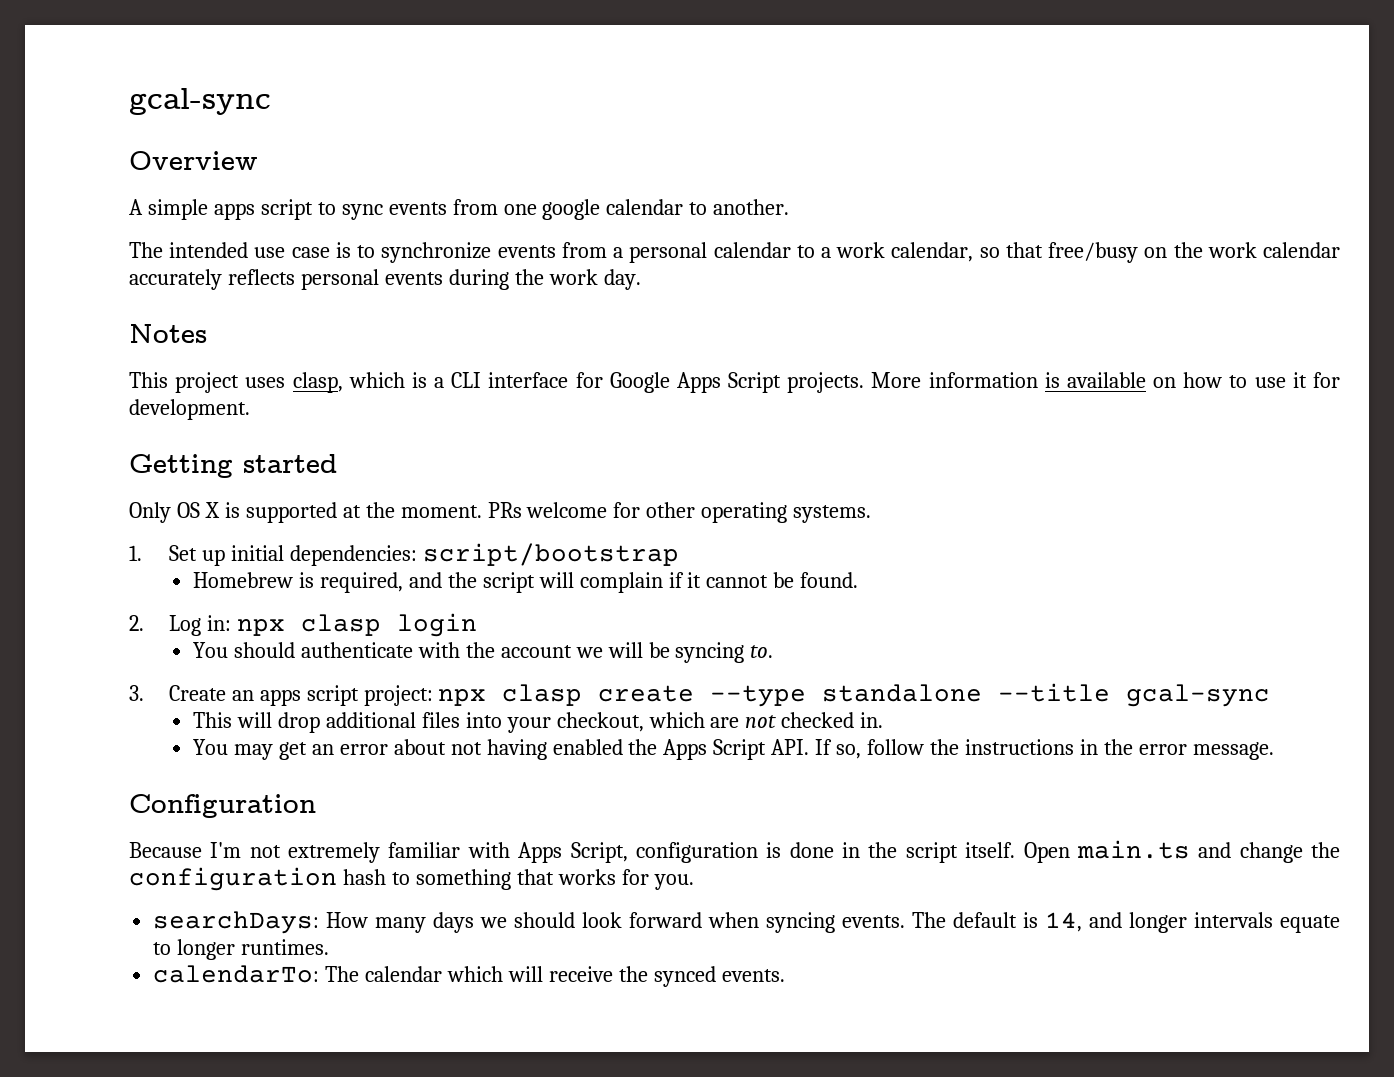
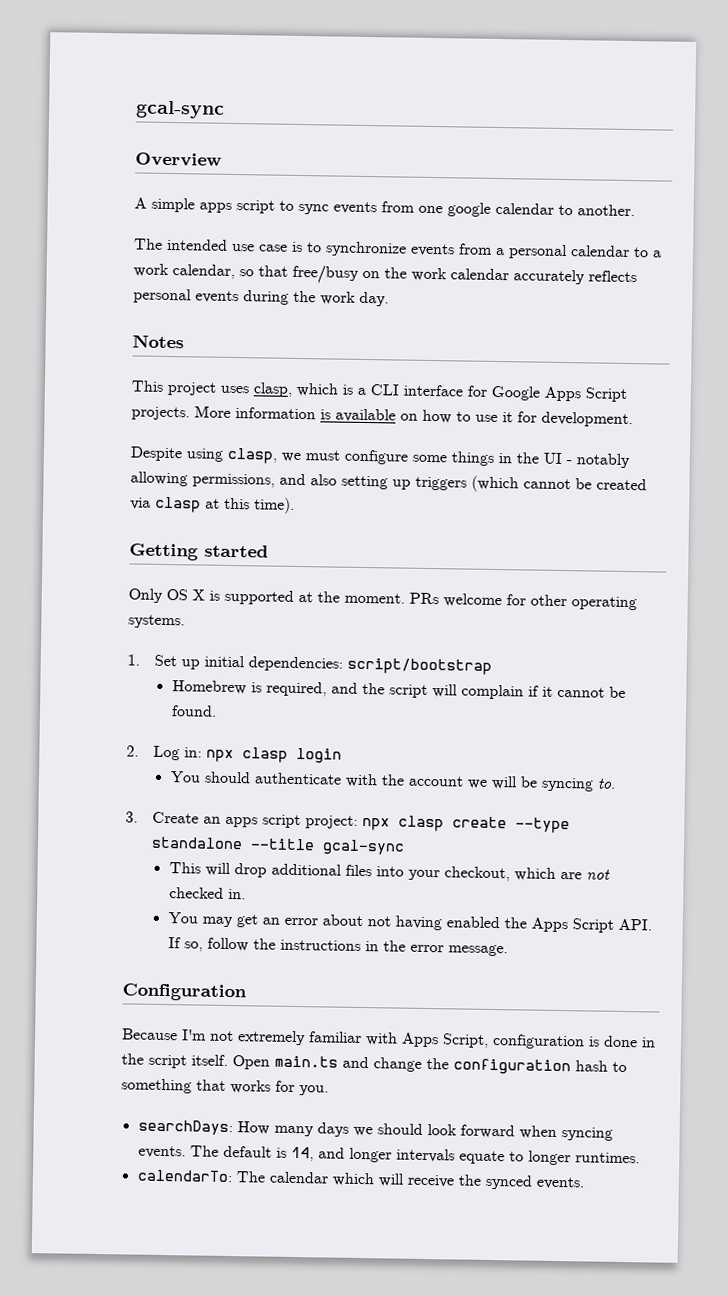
(250, 409) none -> [130,446,630,469] [130,471,647,493] [130,496,295,514] // Despite using clasp, we must configure some things in the UI - notably allowing permissions, and also setting up triggers (which cannot be created via clasp at this time).

